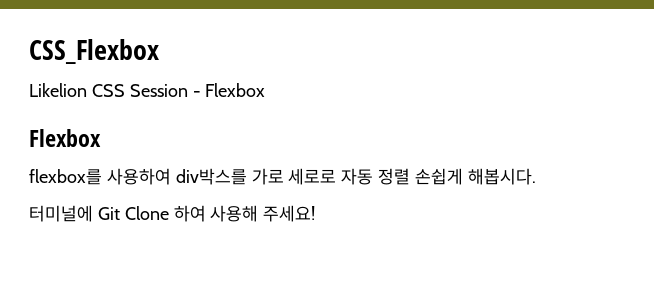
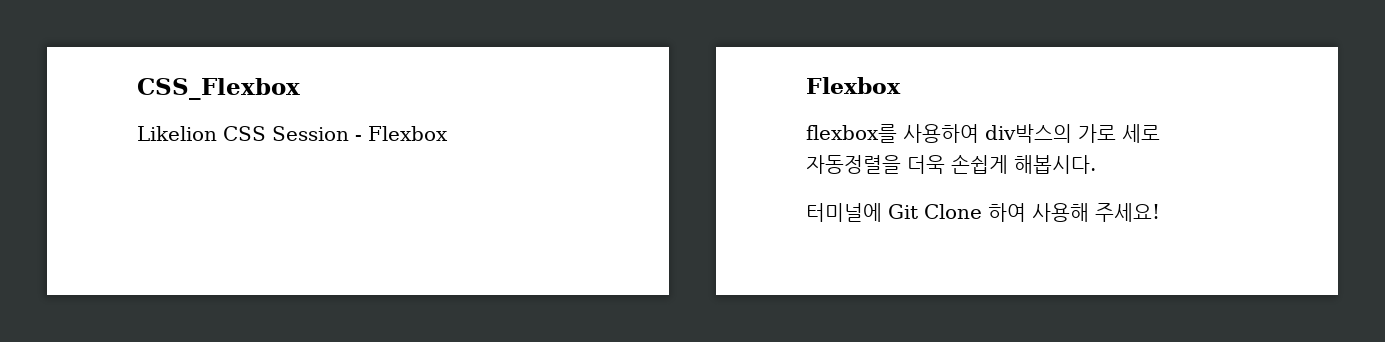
[175,168,411,185] div박스를 가로 세로로 자동 정렬 -> [985,124,1160,143] [806,155,945,174] div박스의 가로 세로 자동정렬을 더욱

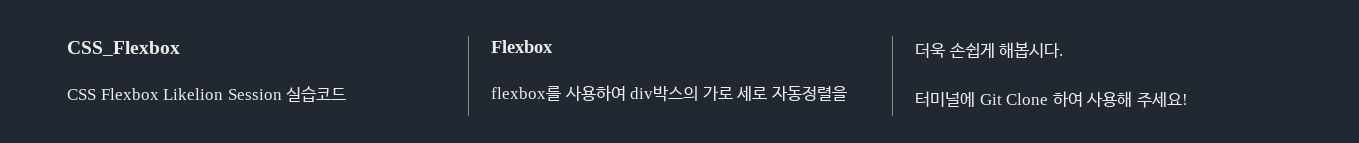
[137,126,448,141] Likelion CSS Session - Flexbox -> [67,86,347,102] CSS Flexbox Likelion Session 실습코드

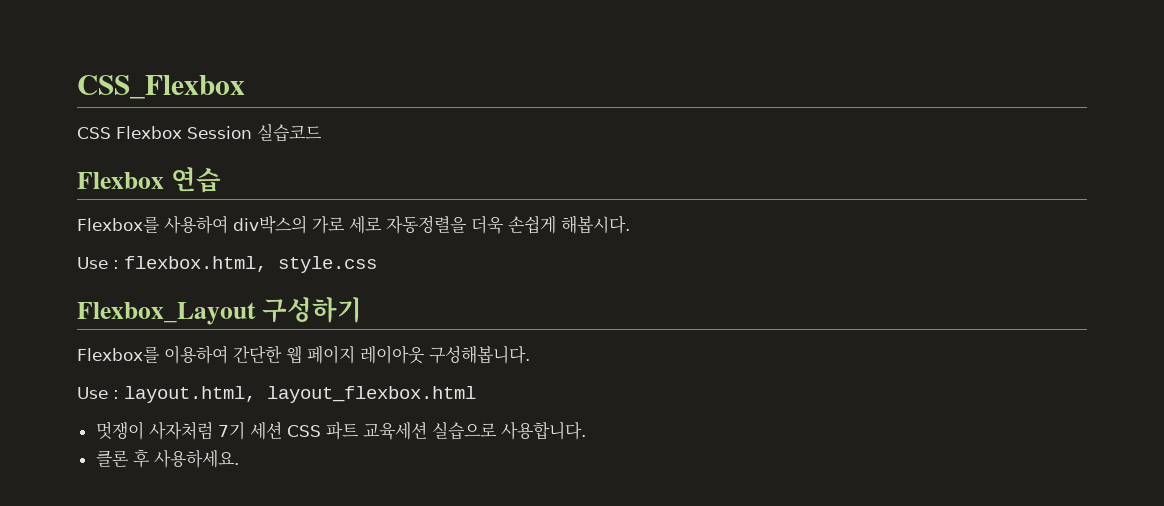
[163,88,224,100] Likelion -> (182, 132) none
[491,86,561,101] // flexbox를 -> [170,167,221,193] [77,217,160,233] 연습 // Flexbox를
[915,91,1188,108] 터미널에 Git Clone 하여 사용해 주세요! -> [77,256,377,273] [77,297,362,325] [77,345,530,364] [77,386,476,403] [95,421,586,440] [95,449,239,468] Use : flexbox.html, style.css // Flexbox_Layout 구성하기 // Flexbox를 이용하여 간단한 웹 페이지 레이아웃 구성해봅니다. // Use : layout.html, layout_flexbox.html // 멋쟁이 사자처럼 7기 세션 CSS 파트 교육세션 실습으로 사용합니다. // 클론 후 사용하세요.

